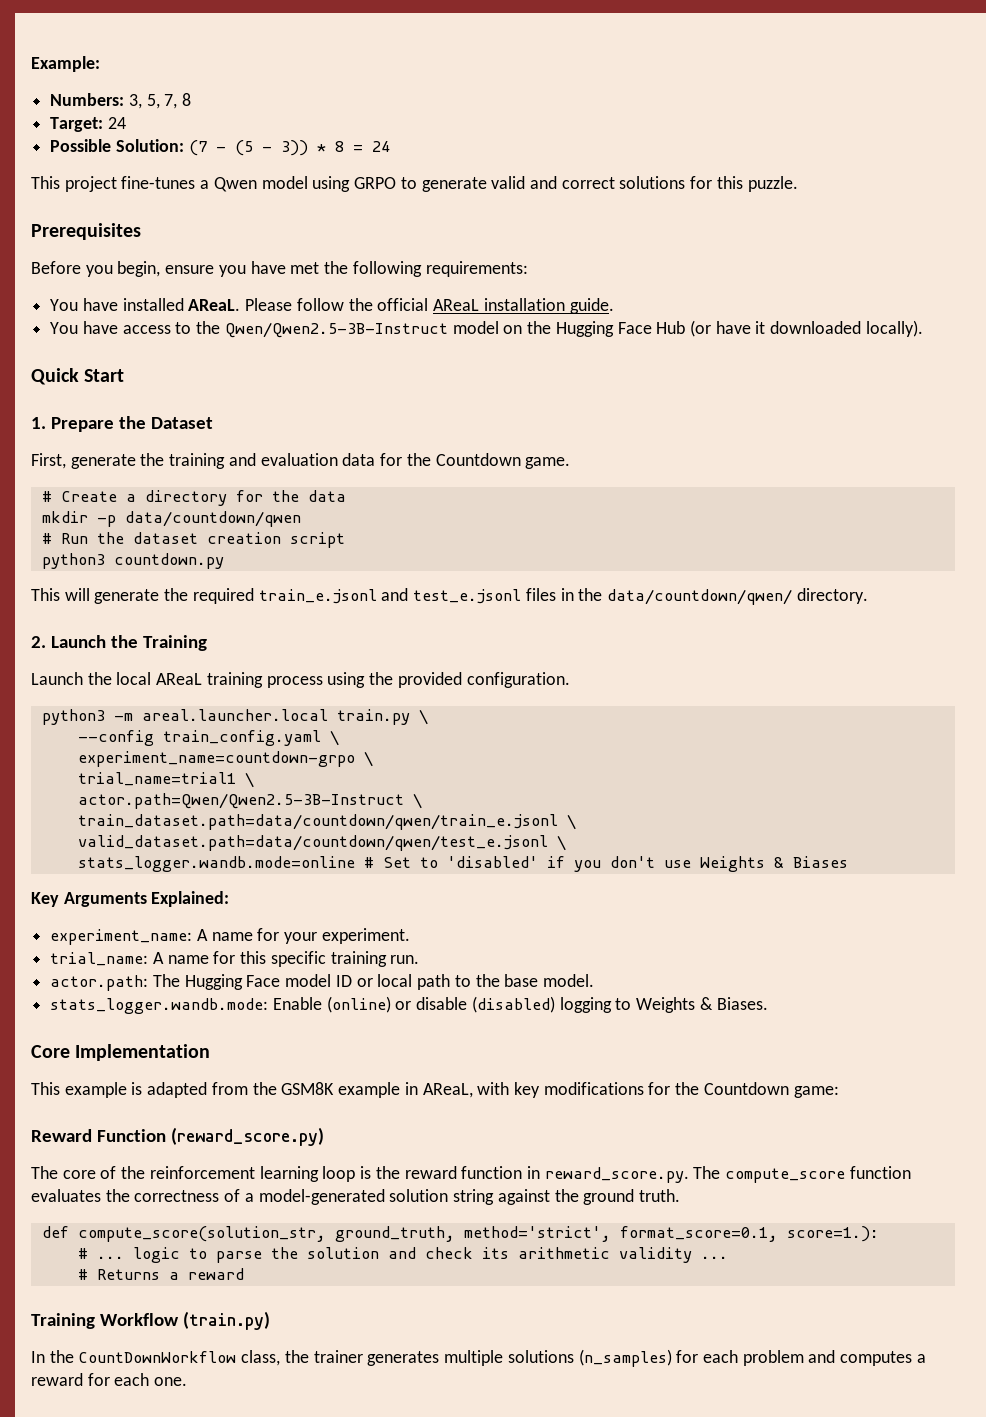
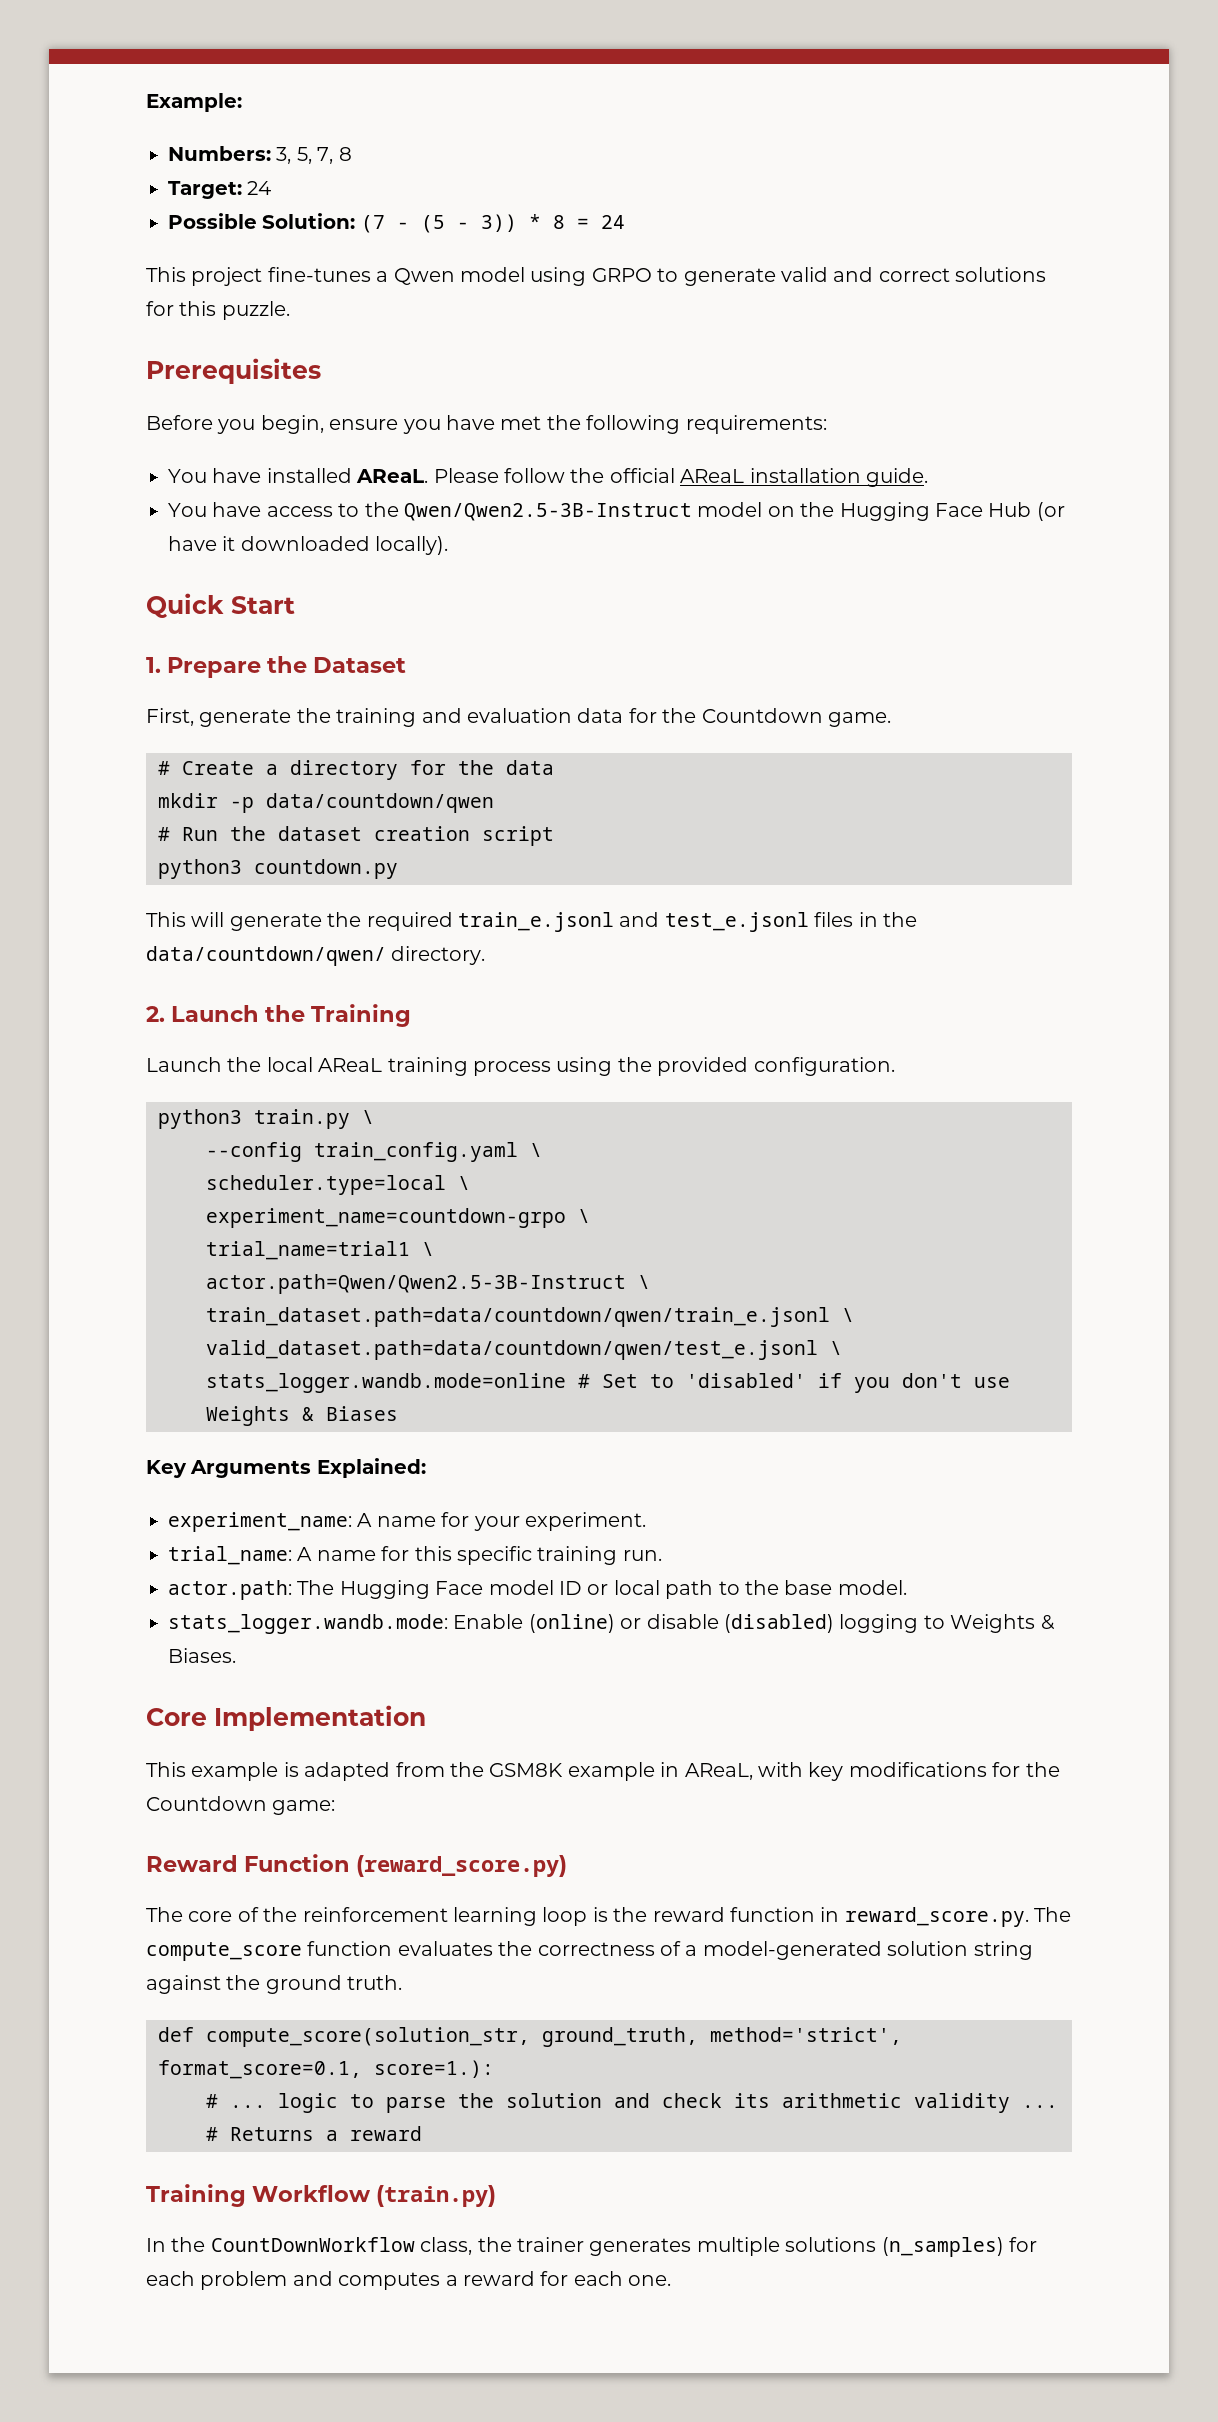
[113,709,328,721] -m areal.launcher.local -> (242, 1119) none
(339, 738) none -> [206,1175,470,1195] // scheduler.type=local \

